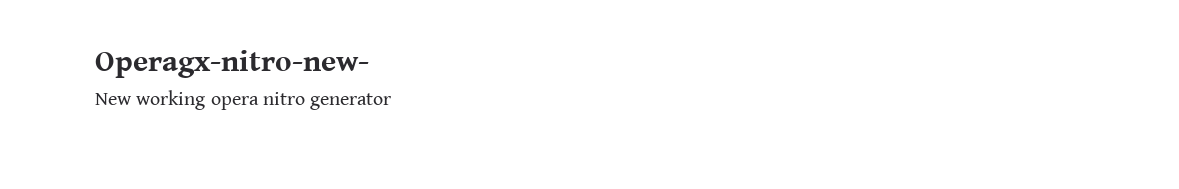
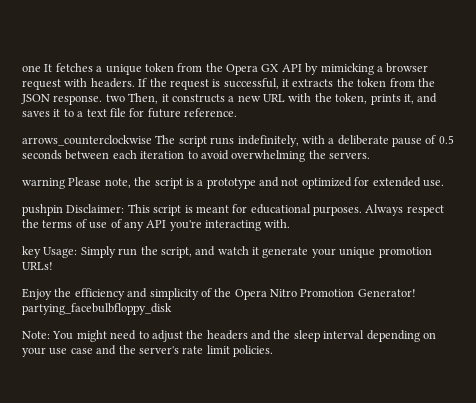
[95,50,369,78] [95,90,392,110] Operagx-nitro-new- // New working opera nitro generator -> [22,63,429,75] [22,78,435,90] [21,93,438,105] [22,108,237,118] [22,135,454,147] [22,150,370,162] [22,177,444,189] [22,204,444,216] [22,219,291,231] [22,246,432,258] [22,262,53,270] [22,288,416,300] [22,303,172,315] [22,330,436,342] [22,345,273,357] one It fetches a unique token from the Opera GX API by mimicking a browser request with headers. If the request is successful, it extracts the token from the JSON response. two Then, it constructs a new URL with the token, prints it, and saves it to a text file for future reference. // arrows_counterclockwise The script runs indefinitely, with a deliberate pause of 0.5 seconds between each iteration to avoid overwhelming the servers. // warning Please note, the script is a prototype and not optimized for extended use. // pushpin Disclaimer: This script is meant for educational purposes. Always respect the terms of use of any API you're interacting with. // key Usage: Simply run the script, and watch it generate your unique promotion URLs! // Enjoy the efficiency and simplicity of the Opera Nitro Promotion Generator! partying_facebulbfloppy_disk // Note: You might need to adjust the headers and the sleep interval depending on your use case and the server's rate limit policies.

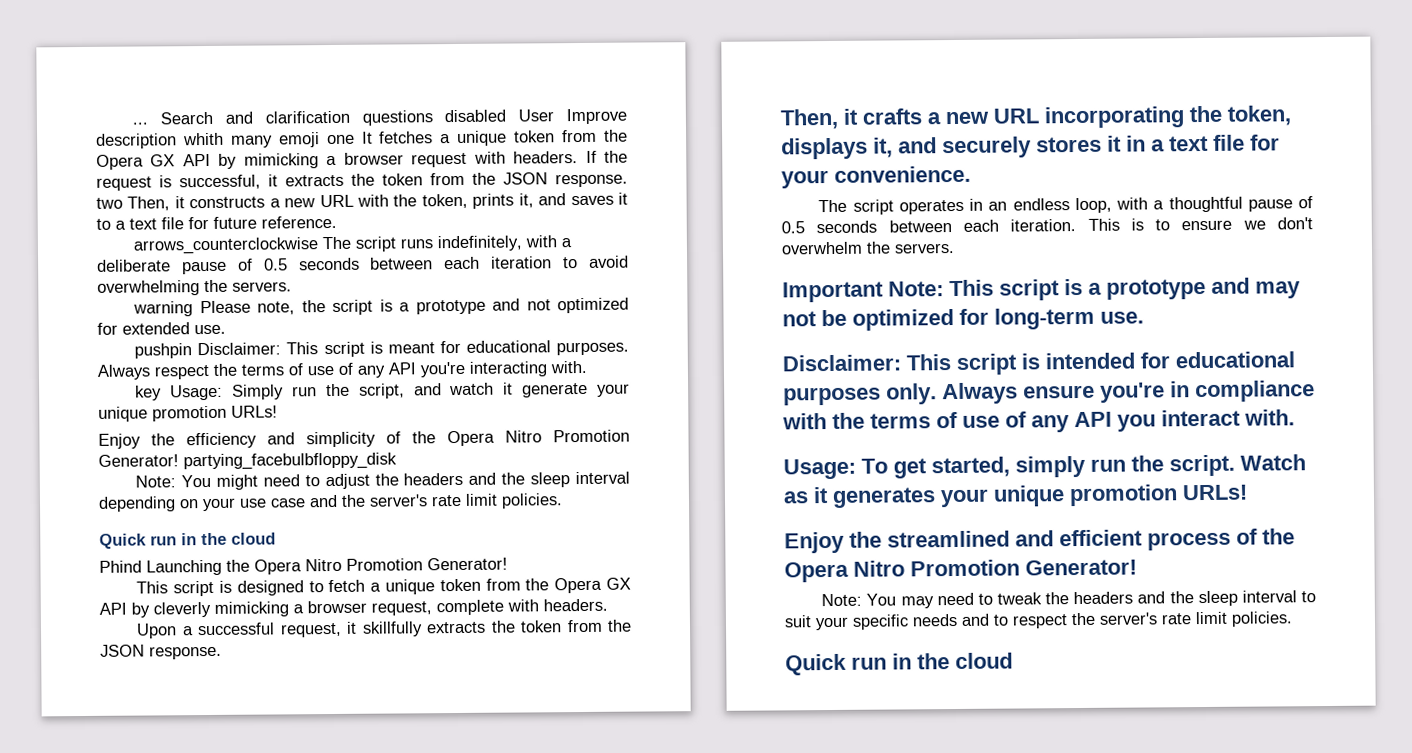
(22, 68) none -> [132,108,627,126] [96,132,320,149] ... Search and clarification questions disabled User Improve description whith many emoji
(273, 351) none -> [99,532,276,549] [99,557,508,576] [136,577,631,597] [99,598,608,618] [136,619,633,639] [100,644,222,660] [780,105,1292,130] [781,134,1280,160] [781,165,971,189] [818,196,1313,215] [781,217,1313,234] [781,241,955,255] [782,277,1301,303] [782,307,1144,331] [782,351,1295,375] [783,380,1315,406] [782,409,1295,433] [783,454,1306,480] [783,484,1248,508] [784,528,1295,554] [784,559,1137,583] [821,590,1316,609] [784,611,1293,631] [785,652,1013,676] // Quick run in the cloud // Phind Launching the Opera Nitro Promotion Generator! // This script is designed to fetch a unique token from the Opera GX API by cleverly mimicking a browser request, complete with headers. // Upon a successful request, it skillfully extracts the token from the JSON response. // Then, it crafts a new URL incorporating the token, displays it, and securely stores it in a text file for your convenience. // The script operates in an endless loop, with a thoughtful pause of 0.5 seconds between each iteration. This is to ensure we don't overwhelm the servers. // Important Note: This script is a prototype and may not be optimized for long-term use. // Disclaimer: This script is intended for educational purposes only. Always ensure you're in compliance with the terms of use of any API you interact with. // Usage: To get started, simply run the script. Watch as it generates your unique promotion URLs! // Enjoy the streamlined and efficient process of the Opera Nitro Promotion Generator! // Note: You may need to tweak the headers and the sleep interval to suit your specific needs and to respect the server's rate limit policies. // Quick run in the cloud

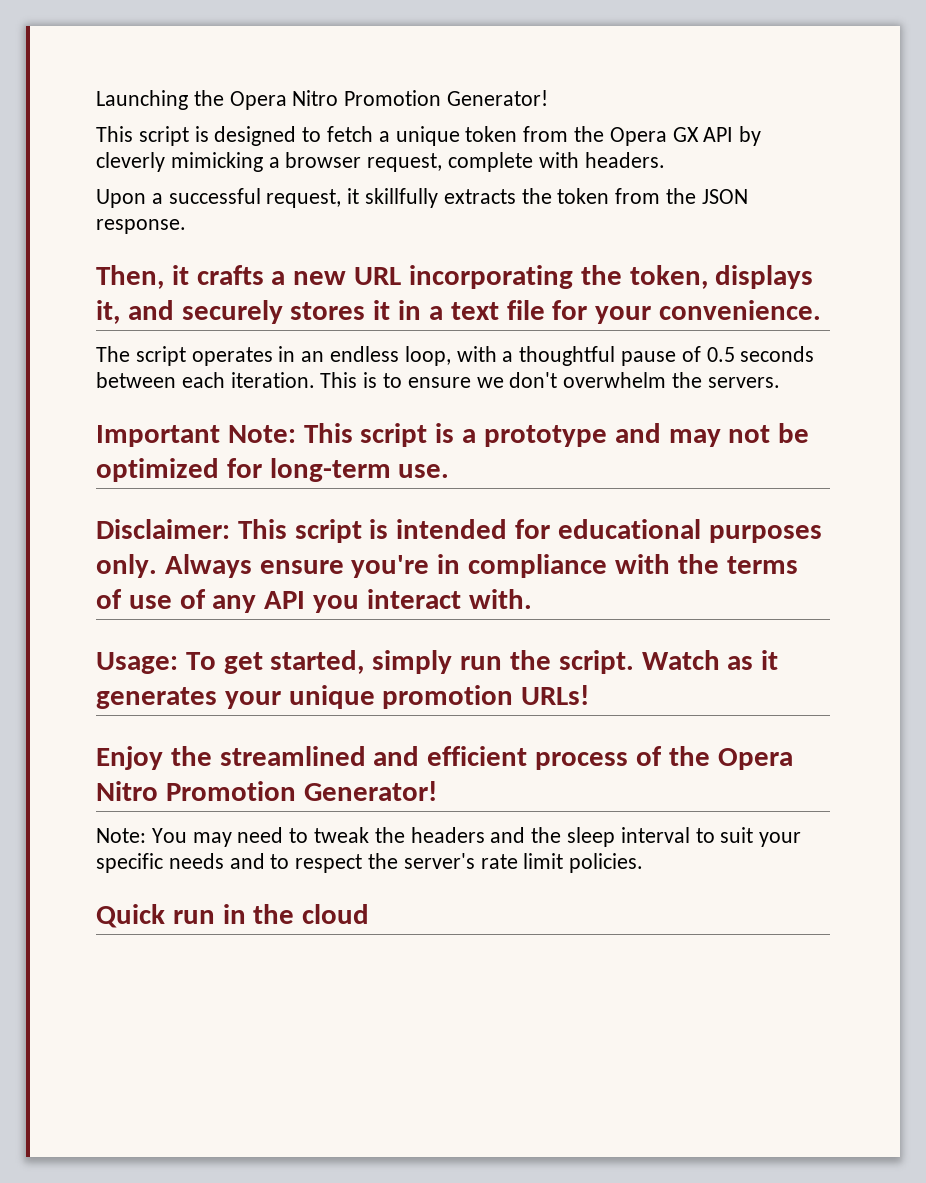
[132,108,627,126] [96,129,629,149] [96,150,628,170] [96,172,628,191] [96,192,629,211] [96,215,337,230] [133,235,573,255] [97,255,630,275] [97,279,292,296] [133,297,630,317] [97,322,226,335] [134,340,630,359] [97,360,587,380] [135,382,630,401] [98,405,278,422] [98,429,630,449] [98,452,397,471] [135,471,631,490] [98,493,563,512] [99,532,276,549] [99,560,142,573] ... Search and clarification questions disabled User Improve description whith many emoji one It fetches a unique token from the Opera GX API by mimicking a browser request with headers. If the request is successful, it extracts the token from the JSON response. two Then, it constructs a new URL with the token, prints it, and saves it to a text file for future reference. // arrows_counterclockwise The script runs indefinitely, with a deliberate pause of 0.5 seconds between each iteration to avoid overwhelming the servers. // warning Please note, the script is a prototype and not optimized for extended use. // pushpin Disclaimer: This script is meant for educational purposes. Always respect the terms of use of any API you're interacting with. // key Usage: Simply run the script, and watch it generate your unique promotion URLs! // Enjoy the efficiency and simplicity of the Opera Nitro Promotion Generator! partying_facebulbfloppy_disk // Note: You might need to adjust the headers and the sleep interval depending on your use case and the server's rate limit policies. // Quick run in the cloud // Phind -> (96, 100) none

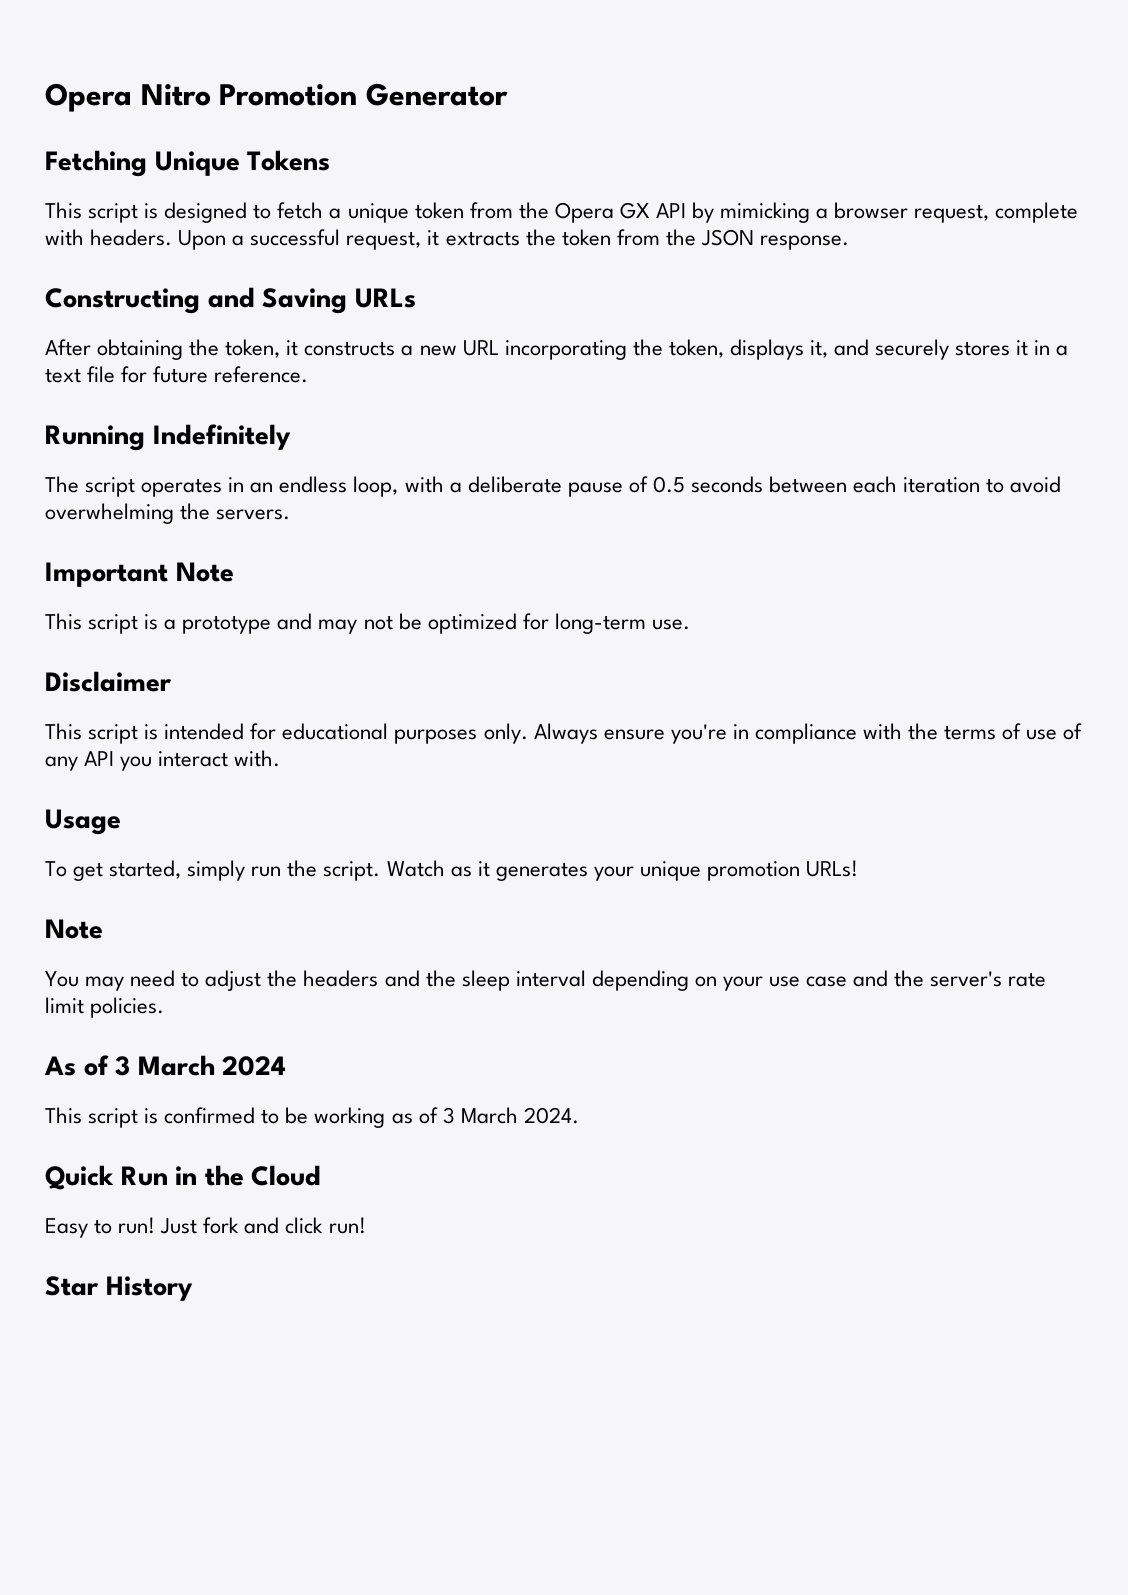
[96,90,549,110] Launching the Opera Nitro Promotion Generator! -> [45,83,508,112] [45,150,331,177] Opera Nitro Promotion Generator // Fetching Unique Tokens
[96,152,165,172] cleverly -> (715, 212) none
(665, 160) // -> (173, 237) none
[365,188,439,208] skillfully -> (440, 238) none
[96,265,264,289] Then, it crafts -> [45,287,416,314] [45,339,396,360] Constructing and Saving URLs // After obtaining the token, it constructs
[595,300,822,324] your convenience. -> [153,366,309,383] [45,424,291,451] future reference. // Running Indefinitely
[519,346,616,366] thoughtful -> [467,476,562,493] deliberate
[230,372,667,388] iteration. This is to ensure we don't overwhelm -> [903,476,1062,493] [45,503,174,524] iteration to avoid overwhelming
[227,425,296,443] Note: -> [175,562,234,582] Note //
[96,519,230,539] Disclaimer: -> [45,671,172,692] Disclaimer //
[96,652,178,674] Usage: -> [45,809,121,835] Usage //
[96,746,793,770] [96,781,437,801] [96,828,146,843] Enjoy the streamlined and efficient process of the Opera Nitro Promotion Generator! // Note: -> [45,919,103,939] Note //
[314,827,370,843] tweak -> [205,970,262,991] adjust
[695,827,802,847] [96,853,363,873] to suit your specific needs and to respect -> [591,970,889,991] depending on your use case and
(644, 863) none -> [44,1055,287,1076] [45,1107,579,1128] // As of 3 March 2024 // This script is confirmed to be working as of 3 March 2024.
[172,910,215,924] run -> [120,1166,168,1186] Run
[302,904,370,924] cloud -> [251,1165,322,1186] [45,1217,366,1238] [45,1276,193,1301] Cloud // Easy to run! Just fork and click run! // Star History

